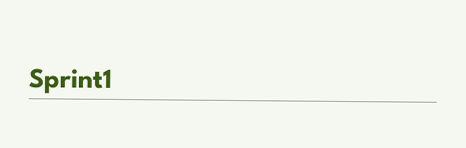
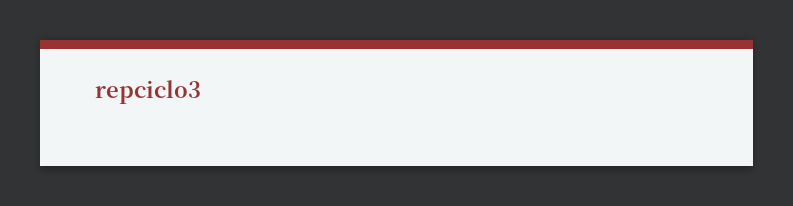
[28,68,113,94] Sprint1 -> [95,80,201,104] repciclo3

